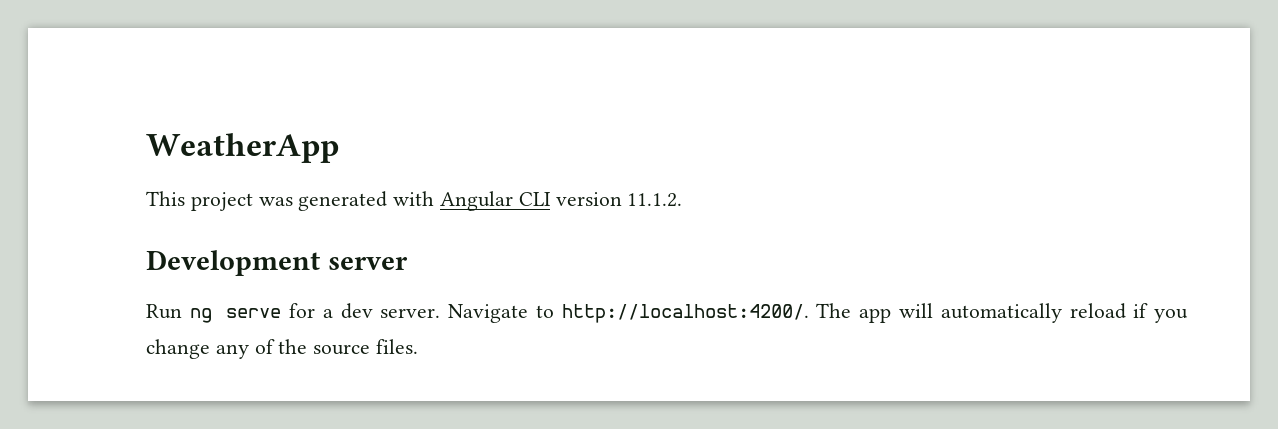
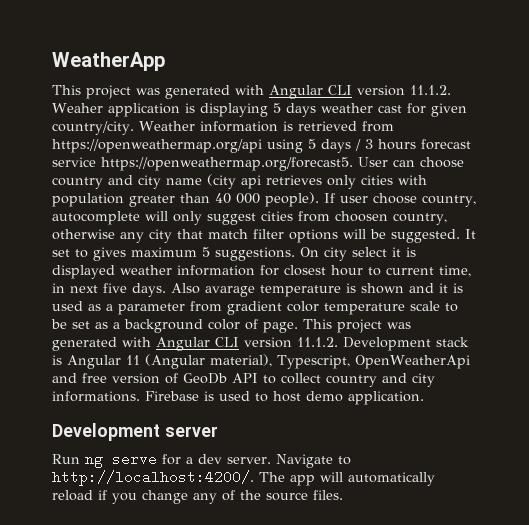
(683, 200) none -> [52,103,467,117] [52,121,394,135] [52,139,471,153] [52,157,464,171] [52,174,427,189] [52,192,476,207] [52,211,447,225] [52,229,476,243] [52,247,416,261] [52,265,471,279] [52,283,463,297] [52,301,458,315] [51,319,411,333] [52,337,469,351] [52,354,470,369] [52,373,435,387] [52,391,424,405] Weaher application is displaying 5 days weather cast for given country/city. Weather information is retrieved from https://openweathermap.org/api using 5 days / 3 hours forecast service https://openweathermap.org/forecast5. User can choose country and city name (city api retrieves only cities with population greater than 40 000 people). If user choose country, autocomplete will only suggest cities from choosen country, otherwise any city that match filter options will be suggested. It set to gives maximum 5 suggestions. On city select it is displayed weather information for closest hour to current time, in next five days. Also avarage temperature is shown and it is used as a parameter from gradient color temperature scale to be set as a background color of page. This project was generated with Angular CLI version 11.1.2. Development stack is Angular 11 (Angular material), Typescript, OpenWeatherApi and free version of GeoDb API to collect country and city informations. Firebase is used to host demo application.

